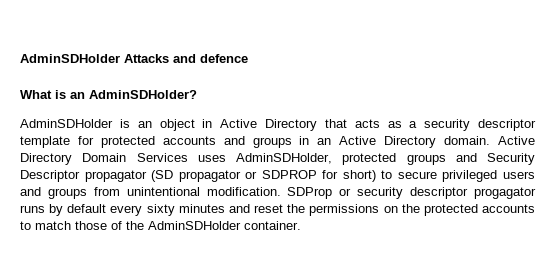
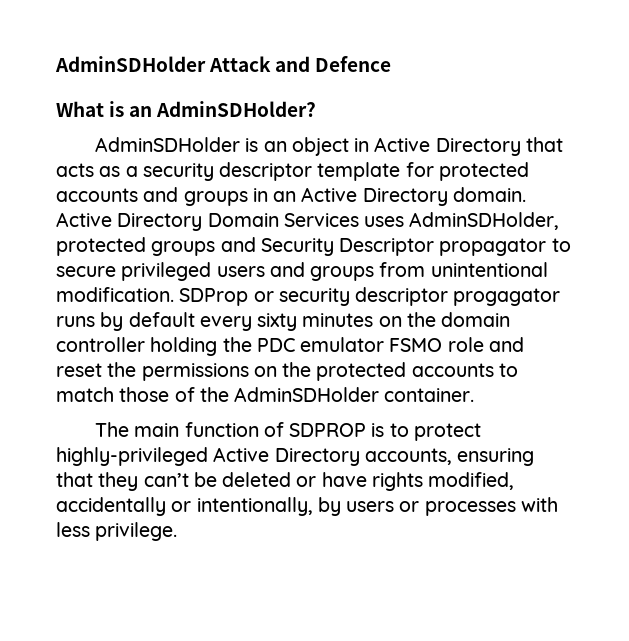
[20,54,248,63] AdminSDHolder Attacks and defence -> [55,56,392,72] AdminSDHolder Attack and Defence
[151,170,376,182] (SD propagator or SDPROP for short) -> (547, 247) none
(225, 208) none -> [378,312,511,327] [56,337,484,356] on the domain controller holding the PDC emulator FSMO role
(301, 225) none -> [95,422,481,441] [56,447,535,466] [56,472,515,491] [56,497,558,516] [56,522,178,541] // The main function of SDPROP is to protect highly-privileged Active Directory accounts, ensuring that they can’t be deleted or have rights modified, accidentally or intentionally, by users or processes with less privilege.

